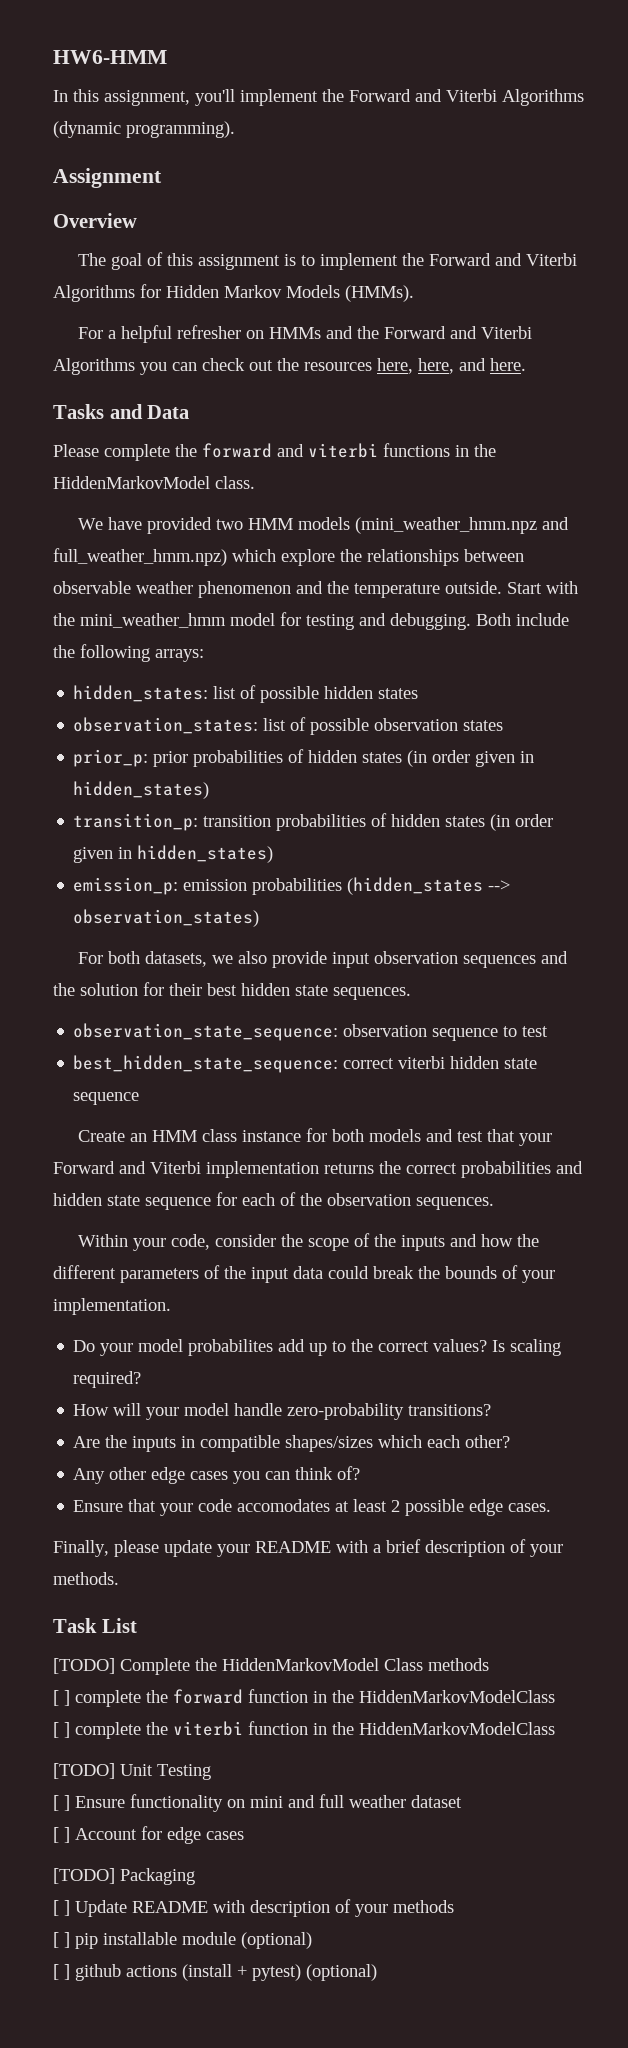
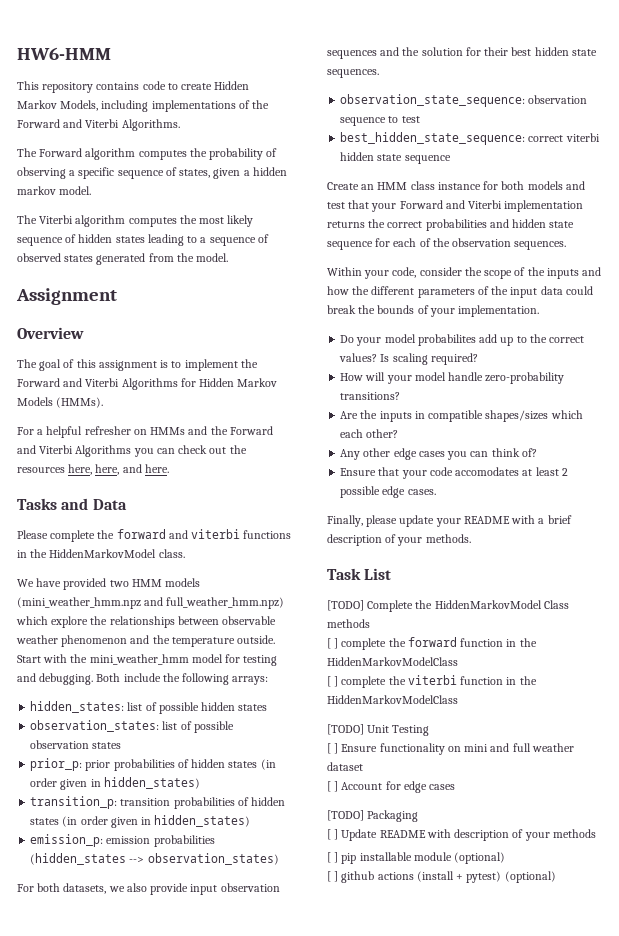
[53,89,584,106] [53,121,235,138] In this assignment, you'll implement the Forward and Viterbi Algorithms (dynamic programming). -> [17,81,250,93] [17,100,270,112] [17,119,180,131] [17,148,278,160] [17,167,287,179] [17,186,92,195] [17,215,254,227] [17,234,269,246] [17,253,229,265] This repository contains code to create Hidden Markov Models, including implementations of the Forward and Viterbi Algorithms. // The Forward algorithm computes the probability of observing a specific sequence of states, given a hidden markov model. // The Viterbi algorithm computes the most likely sequence of hidden states leading to a sequence of observed states generated from the model.

